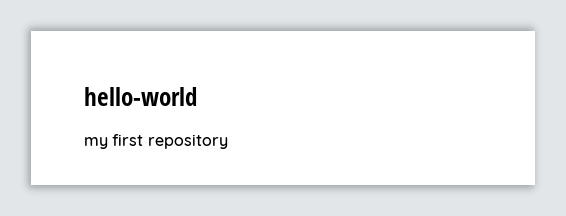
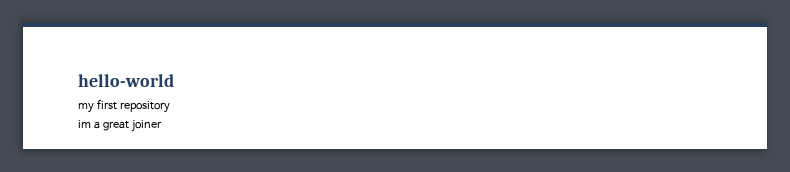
(228, 141) none -> [78,119,162,132] // im a great joiner

